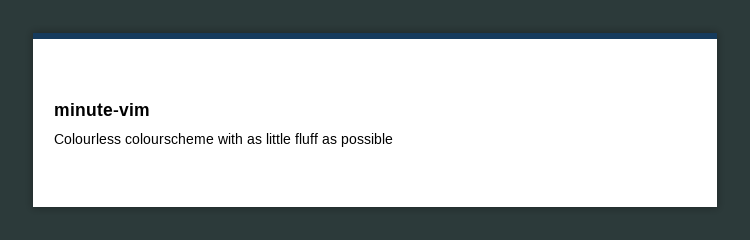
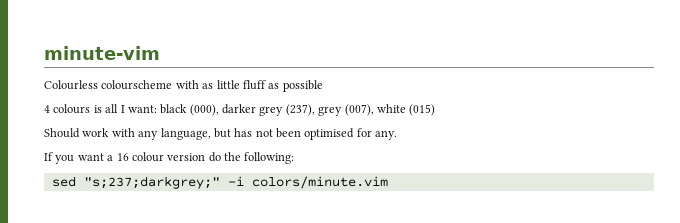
(393, 140) none -> [44,104,436,116] [44,128,398,140] [44,152,295,164] [51,176,388,189] // 4 colours is all I want: black (000), darker grey (237), grey (007), white (015) // Should work with any language, but has not been optimised for any. // If you want a 16 colour version do the following: // sed "s;237;darkgrey;" -i colors/minute.vim

